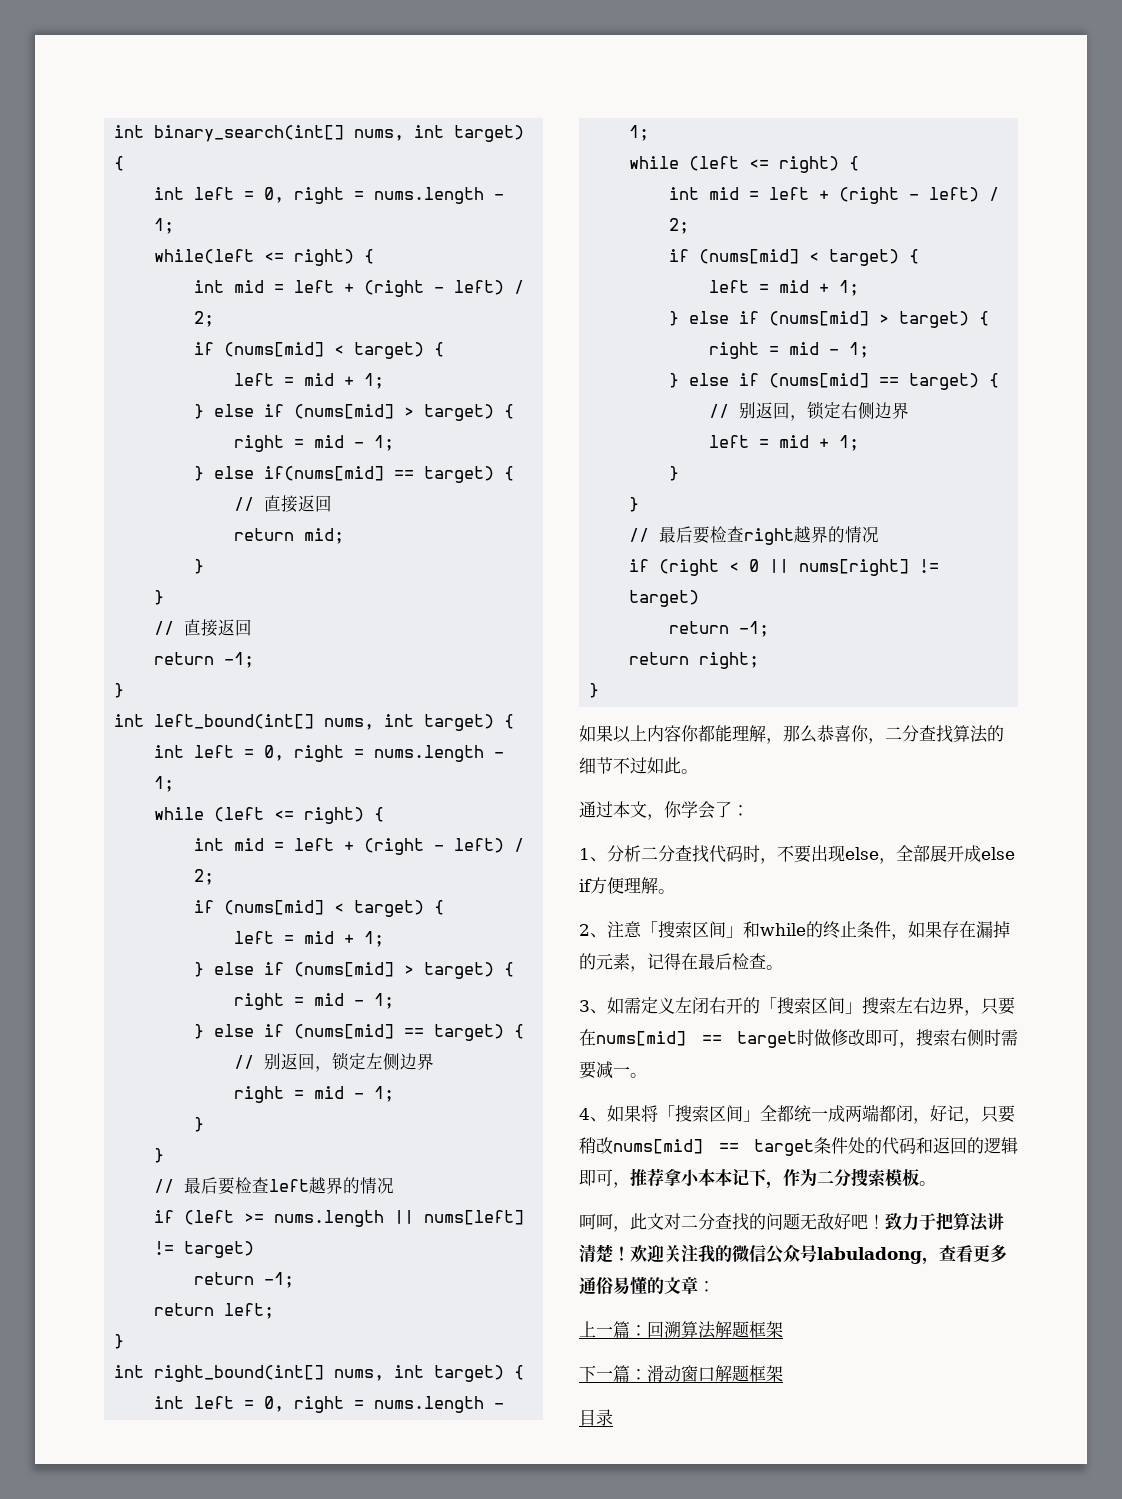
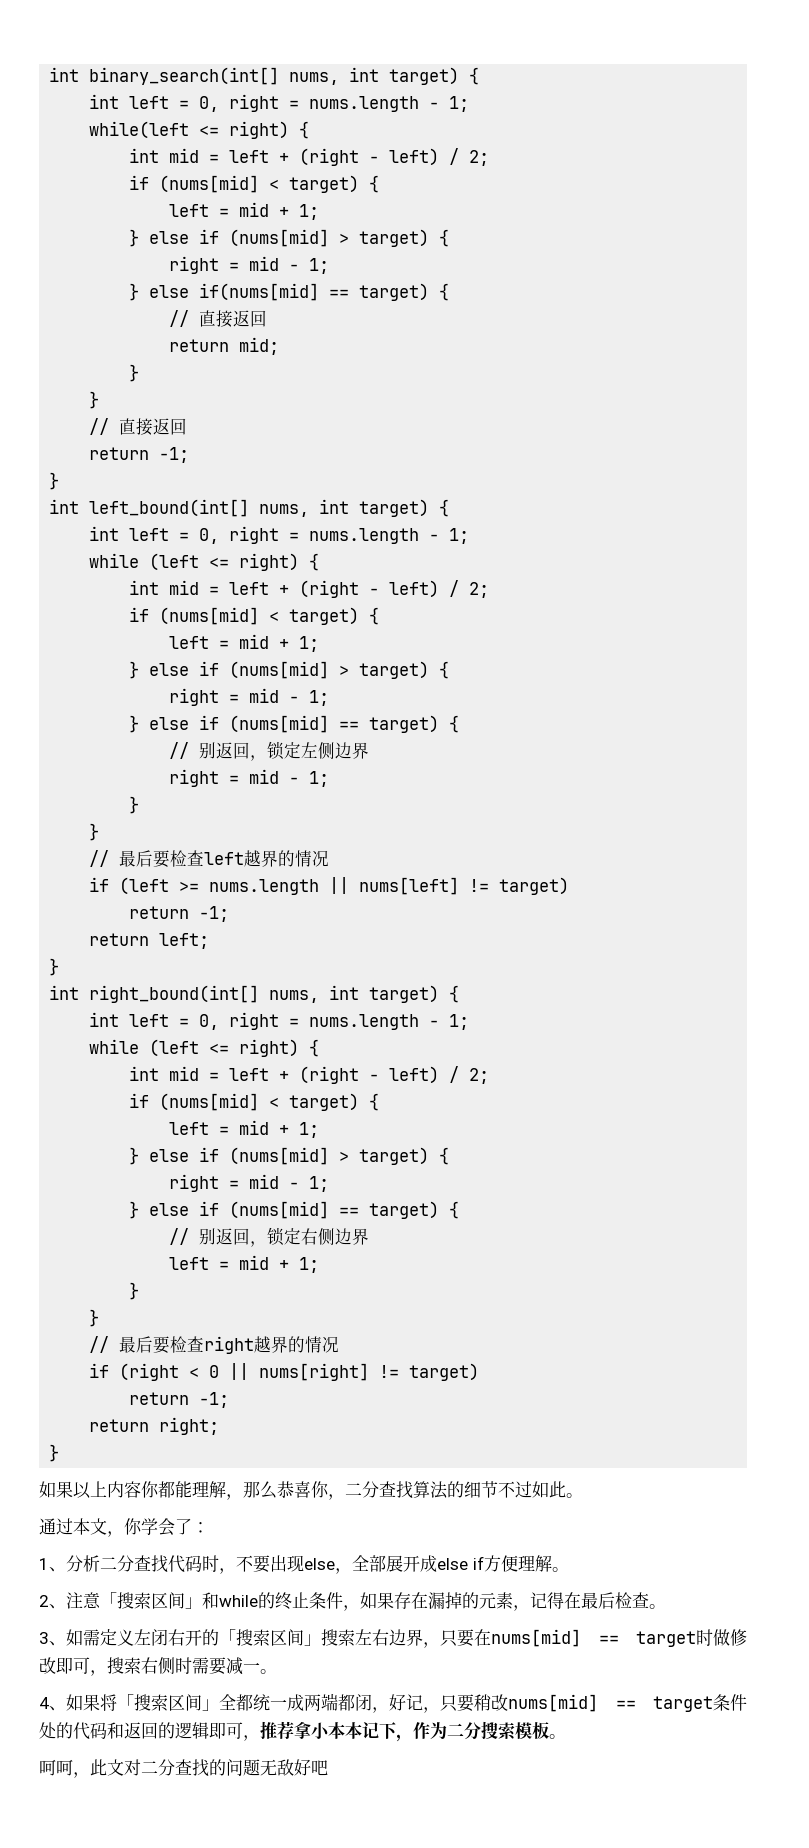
[868,1212,1004,1232] [579,1244,1007,1265] [579,1276,715,1295] [579,1321,783,1339] [579,1365,783,1382] [579,1409,613,1426] ！致力于把算法讲清楚！欢迎关注我的微信公众号labuladong，查看更多通俗易懂的文章： // 上一篇：回溯算法解题框架 // 下一篇：滑动窗口解题框架 // 目录 -> (328, 1768) none

